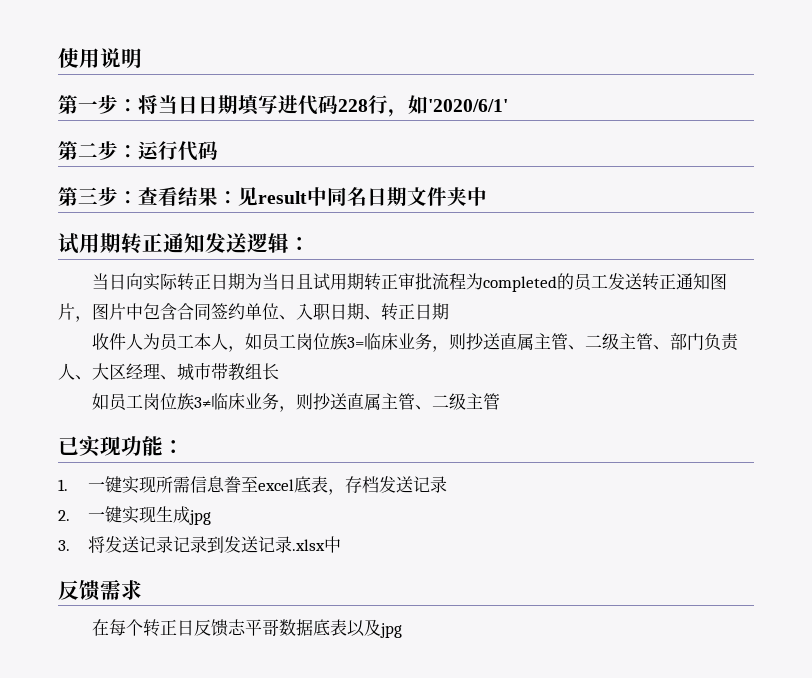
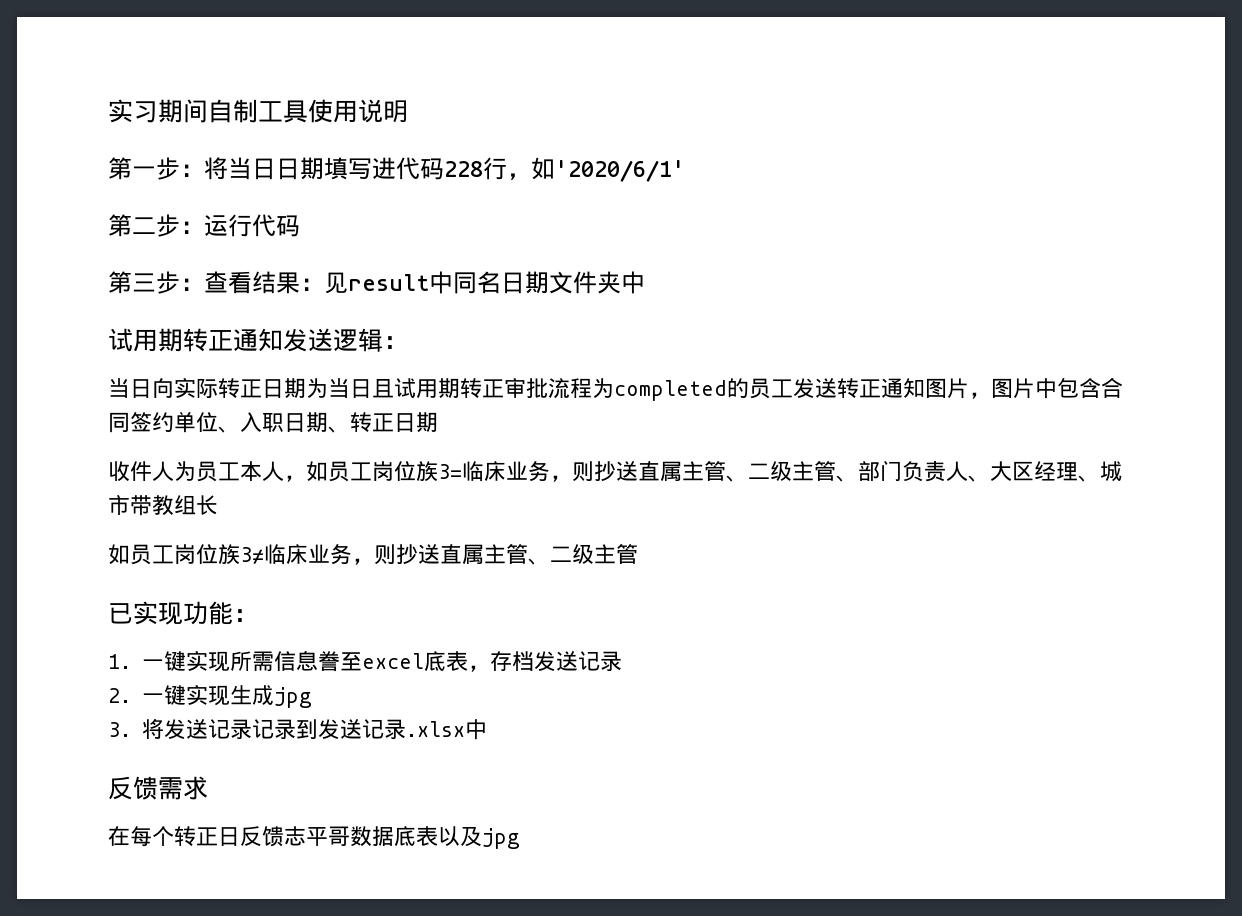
(58, 58) none -> [108,99,308,123] 实习期间自制工具

